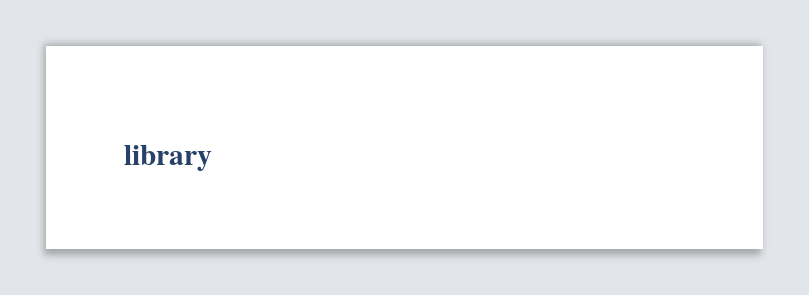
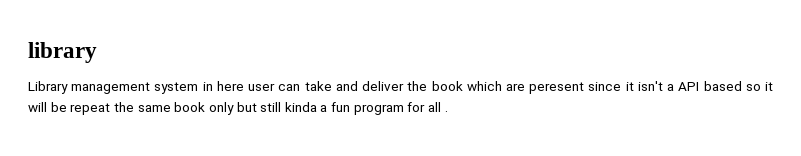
(212, 158) none -> [28,81,774,94] [28,102,448,115] // Library management system in here user can take and deliver the book which are peresent since it isn't a API based so it will be repeat the same book only but still kinda a fun program for all .

